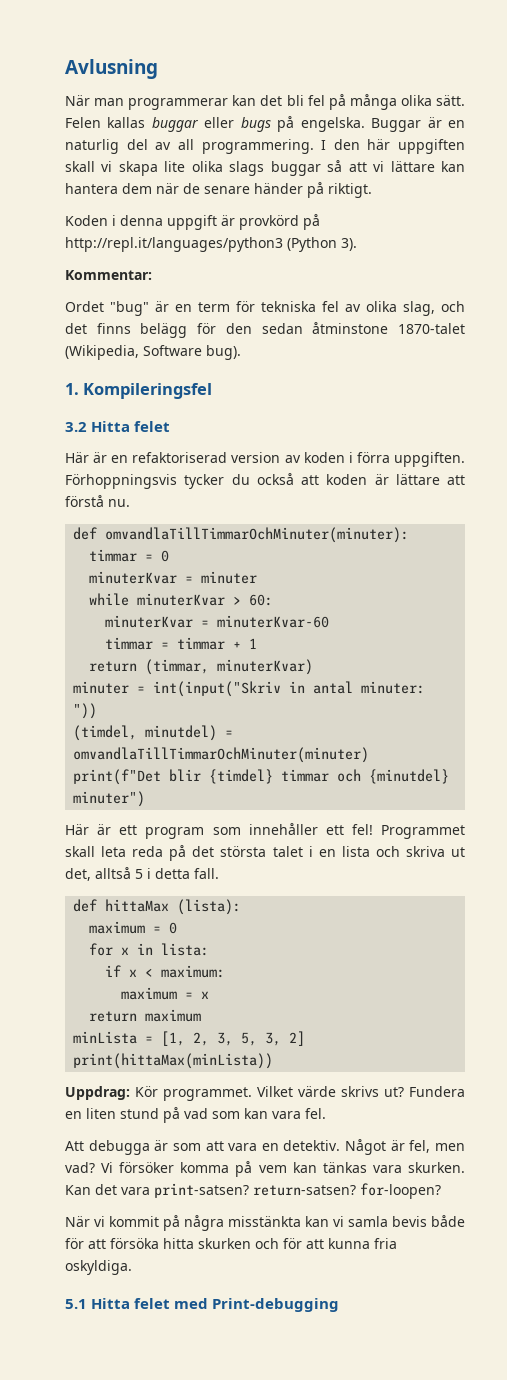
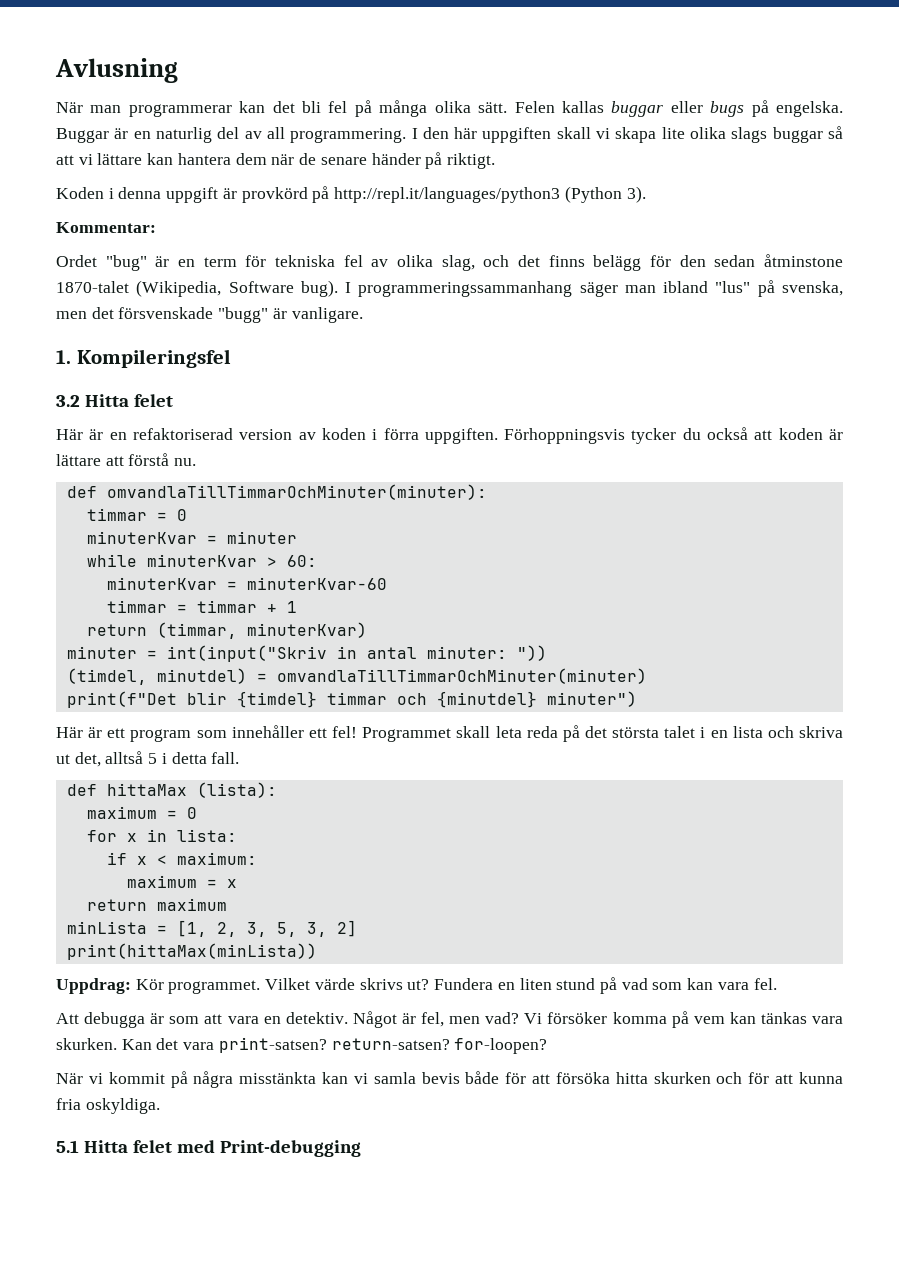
(241, 352) none -> [345,280,843,297] [56,307,363,323] I programmeringssammanhang säger man ibland "lus" på svenska, men det försvenskade "bugg" är vanligare.

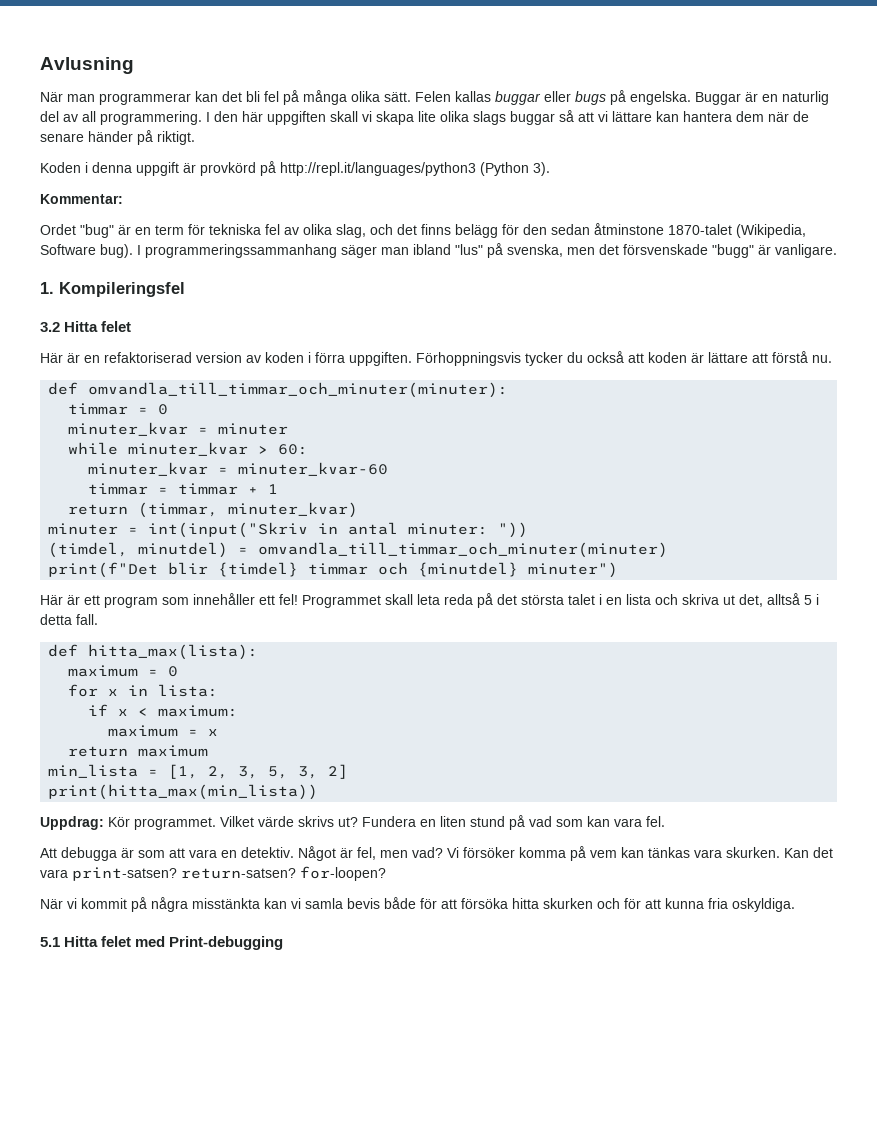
[106,484,487,500] omvandlaTillTimmarOchMinuter(minuter): -> [88,382,509,398] omvandla_till_timmar_och_minuter(minuter):
[86,531,197,544] minuterKvar -> [68,422,189,436] minuter_kvar
[146,554,257,567] minuterKvar -> [128,442,249,456] minuter_kvar
[106,577,387,590] minuterKvar = minuterKvar-60 -> [88,462,389,476] minuter_kvar = minuter_kvar-60
[246,622,367,638] minuterKvar) -> [228,502,359,518] minuter_kvar)
[276,668,647,684] omvandlaTillTimmarOchMinuter(minuter) -> [258,542,669,558] omvandla_till_timmar_och_minuter(minuter)
[106,782,277,798] hittaMax (lista): -> [88,644,259,660] hitta_max(lista):
[66,921,147,934] minLista -> [48,764,139,778] min_lista
[66,943,317,960] print(hittaMax(minLista)) -> [48,784,319,800] print(hitta_max(min_lista))

